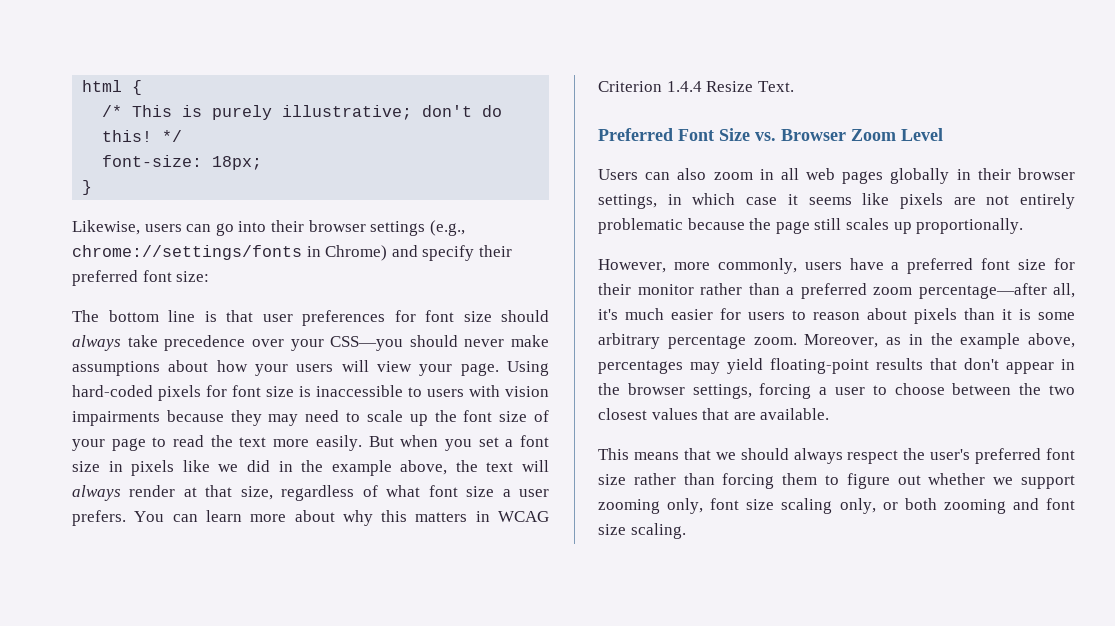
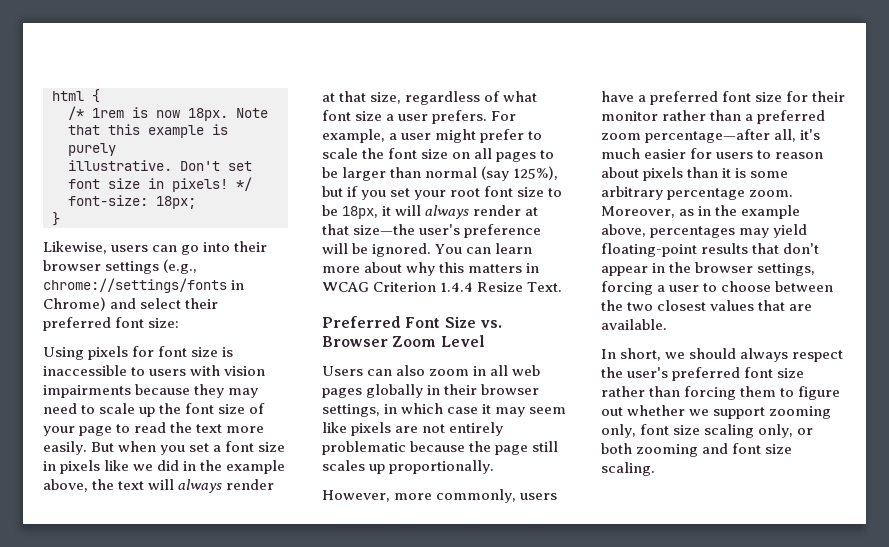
[132,105,503,120] [102,130,153,142] This is purely illustrative; don't do this! -> [92,107,268,121] [68,124,228,138] [68,143,116,156] [68,160,252,171] [68,178,228,192] 1rem is now 18px. Note that this example is purely // illustrative. Don't set font size in pixels!
[422,245,475,261] specify -> [140,298,182,309] select
[72,310,549,326] [72,335,549,351] [72,360,549,376] [72,385,153,397] The bottom line is that user preferences for font size should always take precedence over your CSS—you should never make assumptions about how your users will view your page. Using hard-coded -> [43,347,84,360] Using
(126, 518) none -> [491,111,517,121] [322,129,543,143] [322,148,555,162] [322,166,559,181] [322,186,563,200] [322,205,539,219] [322,224,542,238] [322,243,432,257] For example, a user might prefer to scale the font size on all pages to be larger than normal (say 125%), but if you set your root font size to be 18px, it will always render at that size—the user's preference will be ignored.
[808,197,852,205] seems -> [495,407,567,417] may seem
[598,448,711,460] This means that -> [601,348,662,361] In short,

